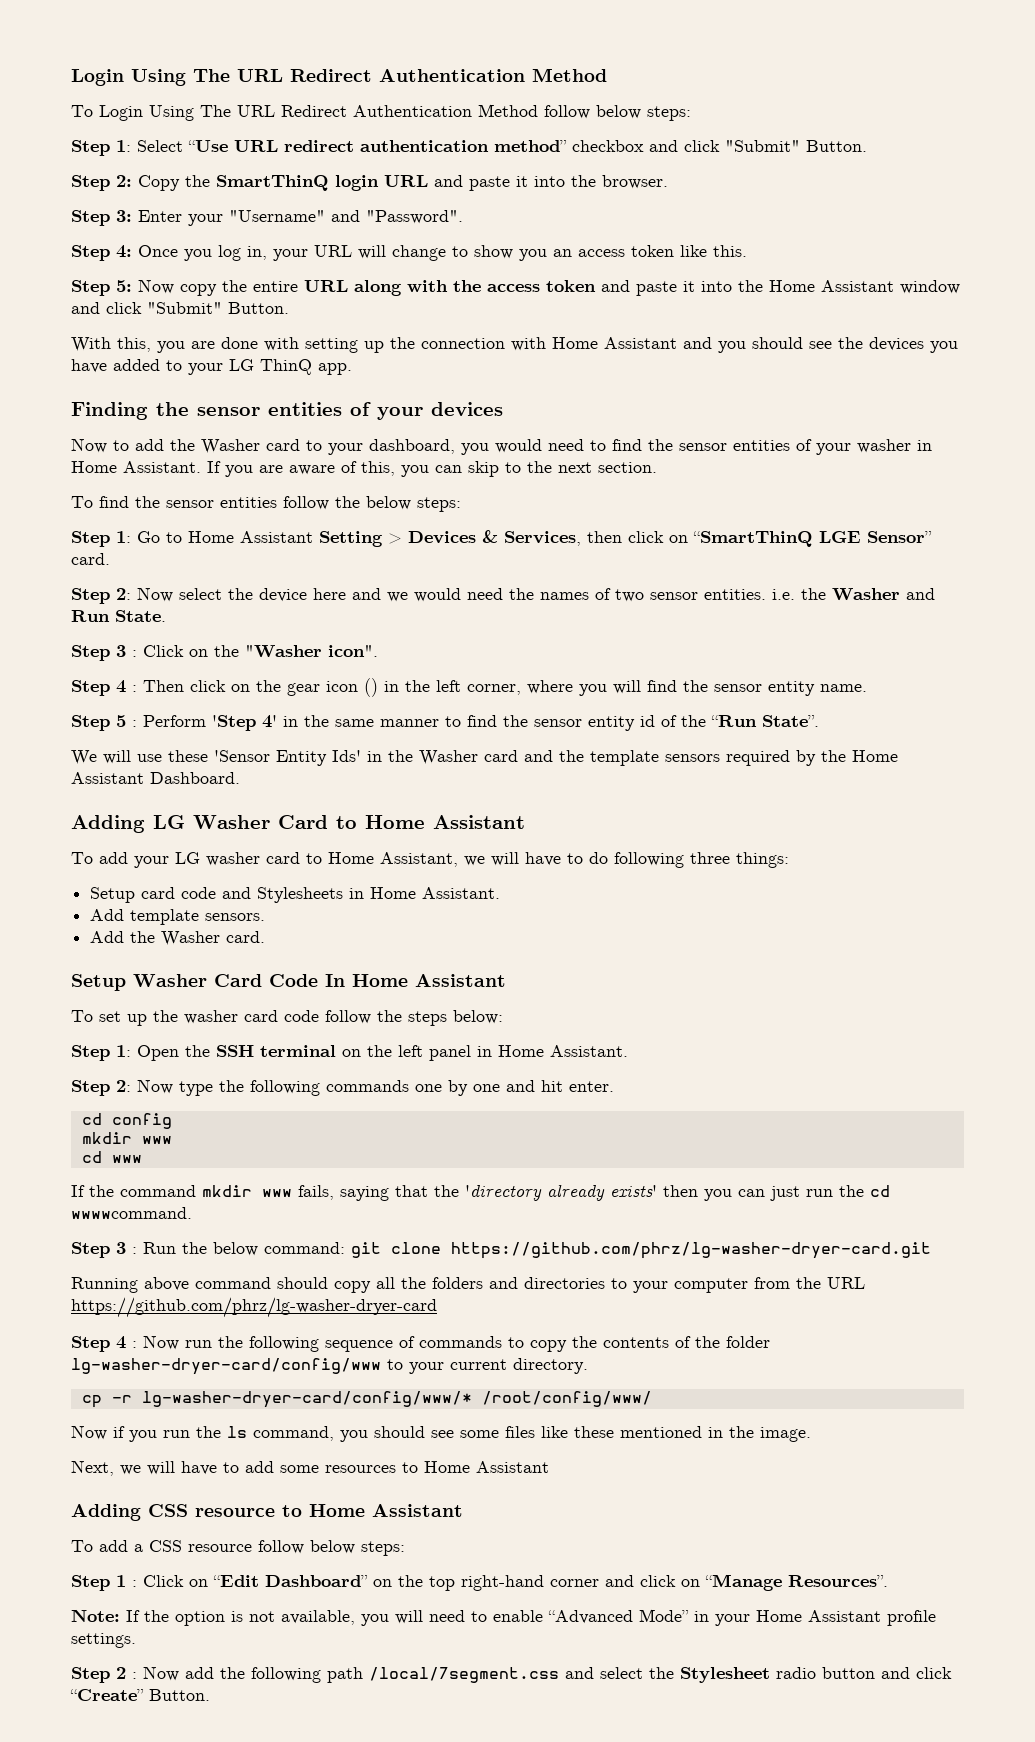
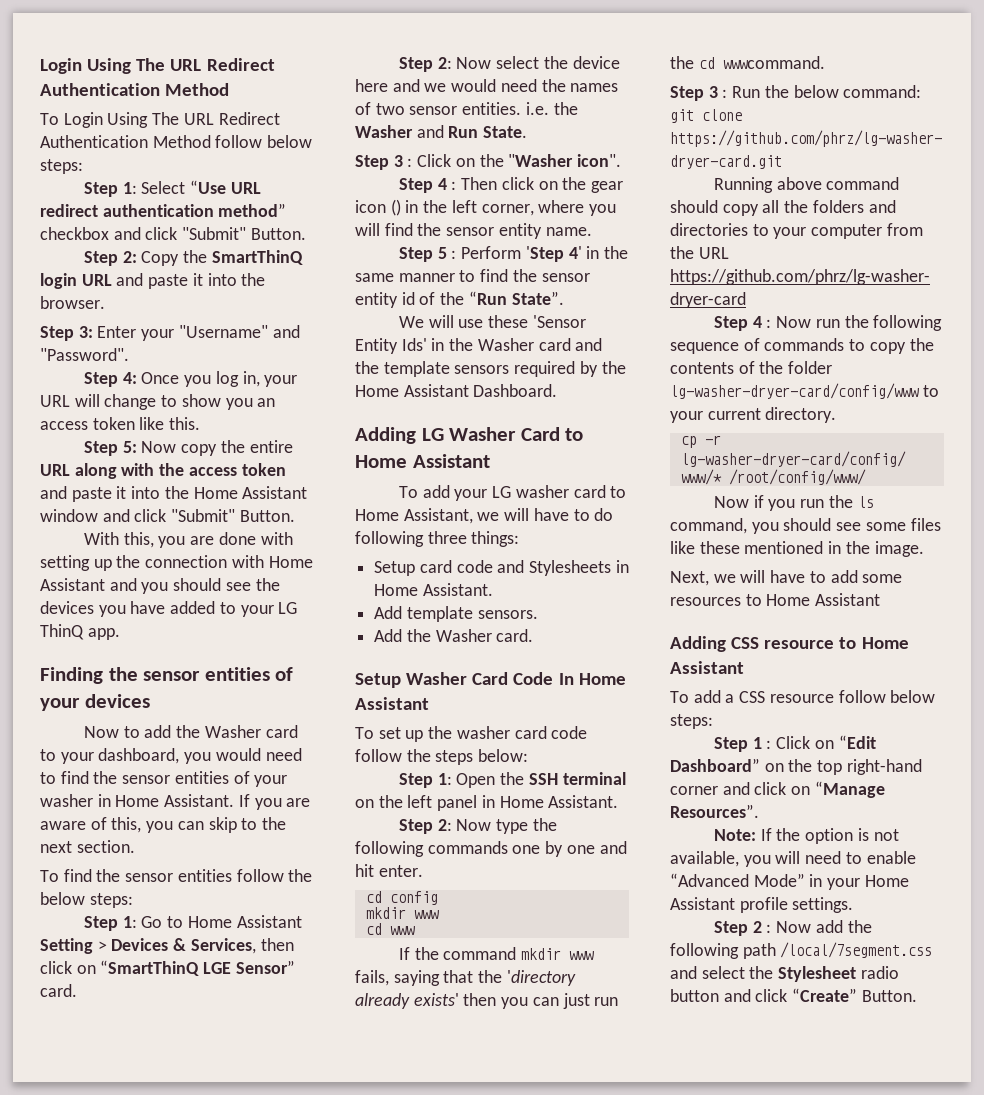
[71,1207,192,1219] wwwwcommand. -> [722,56,825,69] wwwcommand.

